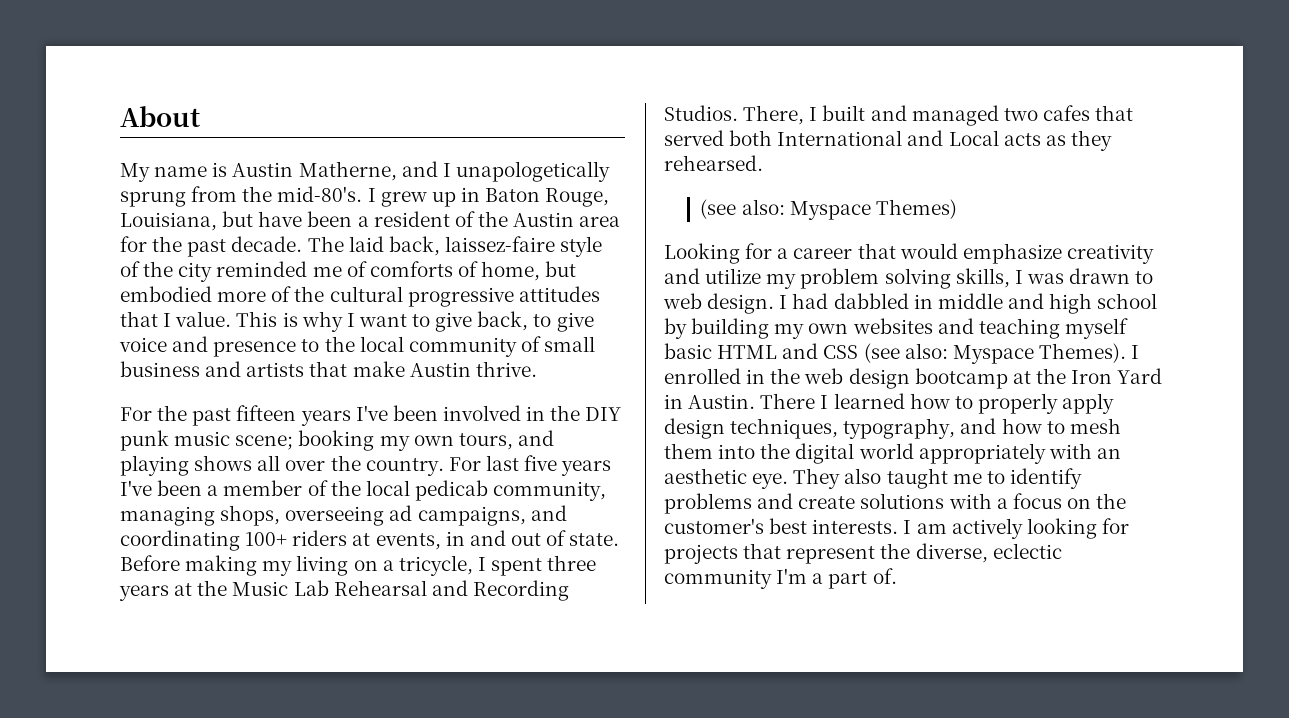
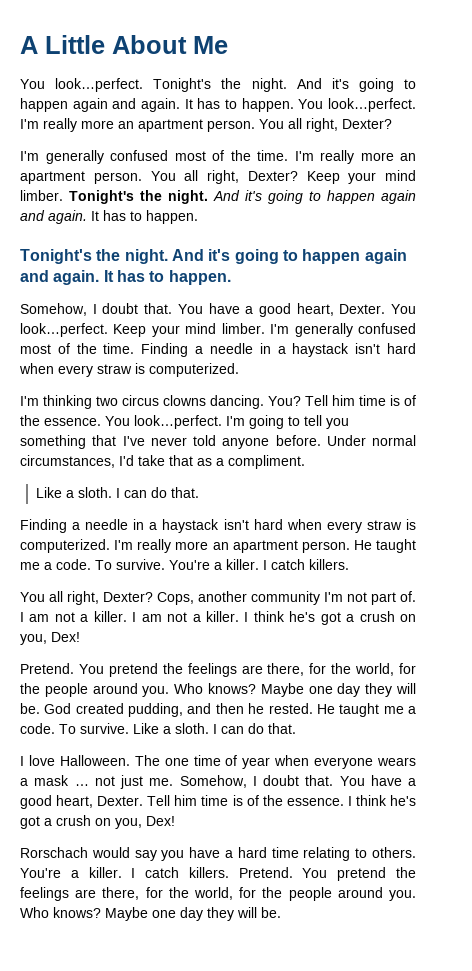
(120, 116) none -> [20,35,105,54] A Little
[120,161,610,182] [120,186,610,207] [120,211,621,231] [120,236,603,257] [120,261,577,282] [120,286,600,307] [120,311,594,332] [119,336,596,357] [120,361,537,377] [120,405,622,426] [120,430,554,451] [120,455,612,476] [120,480,607,501] [120,505,567,526] [120,530,620,551] [120,555,597,576] [119,580,569,601] [664,105,1134,126] [664,130,1112,151] [664,155,763,171] [700,199,957,220] [664,243,1154,264] [664,268,1154,289] [663,293,1158,314] [664,318,1128,339] [664,343,1140,364] [664,368,1163,389] [664,393,1115,414] [664,418,1121,439] [664,443,1121,464] [664,468,1082,489] [664,493,1127,514] [664,518,1129,539] [664,543,1062,564] [664,568,897,589] // My name is Austin Matherne, and I unapologetically sprung from the mid-80's. I grew up in Baton Rouge, Louisiana, but have been a resident of the Austin area for the past decade. The laid back, laissez-faire style of the city reminded me of comforts of home, but embodied more of the cultural progressive attitudes that I value. This is why I want to give back, to give voice and presence to the local community of small business and artists that make Austin thrive. // For the past fifteen years I've been involved in the DIY punk music scene; booking my own tours, and playing shows all over the country. For last five years I've been a member of the local pedicab community, managing shops, overseeing ad campaigns, and coordinating 100+ riders at events, in and out of state. Before making my living on a tricycle, I spent three years at the Music Lab Rehearsal and Recording Studios. There, I built and managed two cafes that served both International and Local acts as they rehearsed. // (see also: Myspace Themes) // Looking for a career that would emphasize creativity and utilize my problem solving skills, I was drawn to web design. I had dabbled in middle and high school by building my own websites and teaching myself basic HTML and CSS (see also: Myspace Themes). I enrolled in the web design bootcamp at the Iron Yard in Austin. There I learned how to properly apply design techniques, typography, and how to mesh them into the digital world appropriately with an aesthetic eye. They also taught me to identify problems and create solutions with a focus on the customer's best interests. I am actively looking for projects that represent the diverse, eclectic community I'm a part of. -> [193,36,228,54] [20,78,416,92] [20,98,416,112] [20,118,392,132] [20,150,416,164] [20,170,416,184] [20,190,416,204] [20,210,198,224] [20,249,407,264] [20,270,231,285] [20,303,416,317] [20,323,416,337] [20,343,416,357] [19,363,239,377] [20,395,416,409] [20,415,349,429] [20,435,416,449] [20,455,305,469] [35,487,199,498] [20,519,416,533] [20,539,416,553] [20,559,349,570] [20,591,416,605] [20,611,416,625] [20,632,80,645] [20,663,416,677] [20,683,417,697] [20,703,417,717] [20,723,296,734] [20,755,416,769] [20,775,416,789] [20,795,416,809] [20,815,175,829] [20,847,417,861] [20,867,416,881] [20,887,416,901] [20,907,281,921] Me // You look…perfect. Tonight's the night. And it's going to happen again and again. It has to happen. You look…perfect. I'm really more an apartment person. You all right, Dexter? // I'm generally confused most of the time. I'm really more an apartment person. You all right, Dexter? Keep your mind limber. Tonight's the night. And it's going to happen again and again. It has to happen. // Tonight's the night. And it's going to happen again and again. It has to happen. // Somehow, I doubt that. You have a good heart, Dexter. You look…perfect. Keep your mind limber. I'm generally confused most of the time. Finding a needle in a haystack isn't hard when every straw is computerized. // I'm thinking two circus clowns dancing. You? Tell him time is of the essence. You look…perfect. I'm going to tell you something that I've never told anyone before. Under normal circumstances, I'd take that as a compliment. // Like a sloth. I can do that. // Finding a needle in a haystack isn't hard when every straw is computerized. I'm really more an apartment person. He taught me a code. To survive. You're a killer. I catch killers. // You all right, Dexter? Cops, another community I'm not part of. I am not a killer. I am not a killer. I think he's got a crush on you, Dex! // Pretend. You pretend the feelings are there, for the world, for the people around you. Who knows? Maybe one day they will be. God created pudding, and then he rested. He taught me a code. To survive. Like a sloth. I can do that. // I love Halloween. The one time of year when everyone wears a mask … not just me. Somehow, I doubt that. You have a good heart, Dexter. Tell him time is of the essence. I think he's got a crush on you, Dex! // Rorschach would say you have a hard time relating to others. You're a killer. I catch killers. Pretend. You pretend the feelings are there, for the world, for the people around you. Who knows? Maybe one day they will be.

